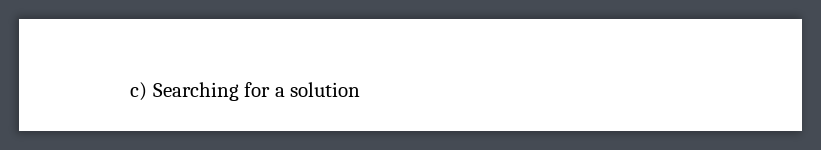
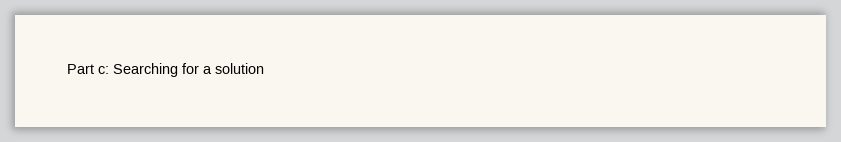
[130,82,147,101] c) -> [67,64,109,74] Part c:

